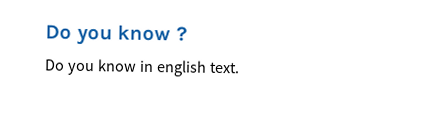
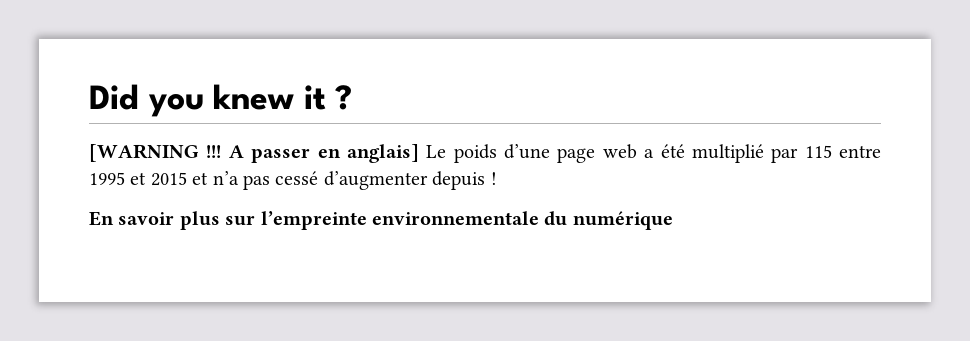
[45,24,188,46] [44,59,240,77] Do you know ? // Do you know in english text. -> [89,84,353,117] [89,144,881,163] [89,171,497,190] [89,211,673,230] Did you knew it ? // [WARNING !!! A passer en anglais] Le poids d’une page web a été multiplié par 115 entre 1995 et 2015 et n’a pas cessé d’augmenter depuis ! // En savoir plus sur l’empreinte environnementale du numérique

